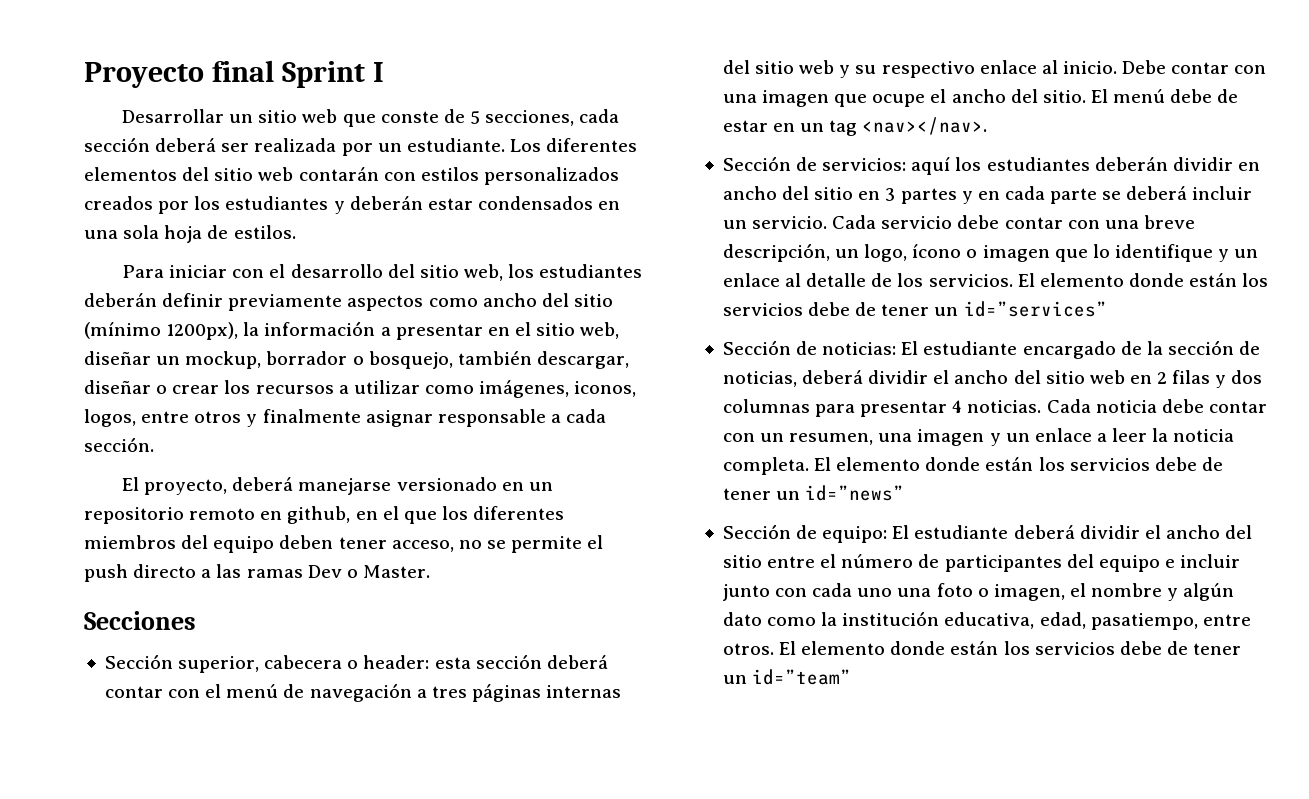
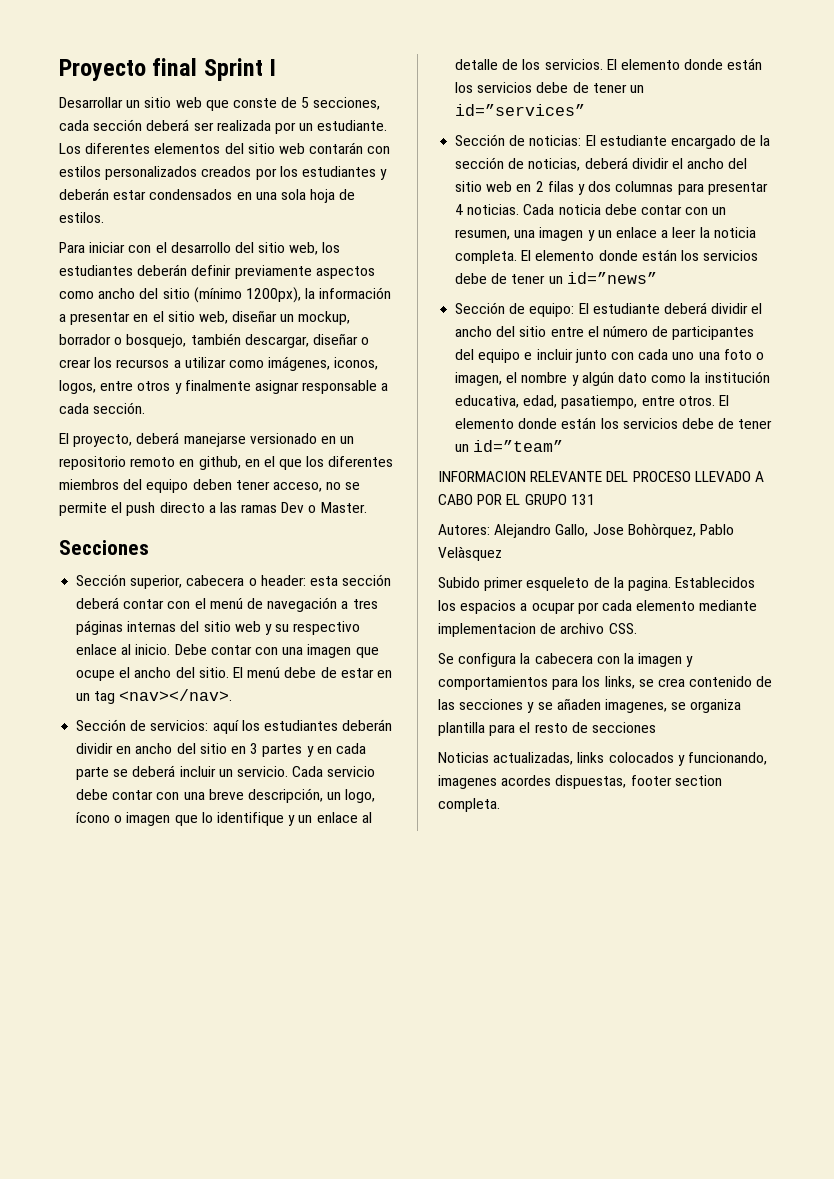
(852, 677) none -> [438,471,764,482] [438,494,595,505] [438,523,734,538] [438,546,502,561] [438,577,756,591] [438,600,758,614] [438,623,637,637] [438,653,694,667] [438,676,773,690] [438,698,742,713] [438,722,656,736] [438,752,767,766] [438,775,722,789] [438,798,500,812] // INFORMACION RELEVANTE DEL PROCESO LLEVADO A CABO POR EL GRUPO 131 // Autores: Alejandro Gallo, Jose Bohòrquez, Pablo Velàsquez // Subido primer esqueleto de la pagina. Establecidos los espacios a ocupar por cada elemento mediante implementacion de archivo CSS. // Se configura la cabecera con la imagen y comportamientos para los links, se crea contenido de las secciones y se añaden imagenes, se organiza plantilla para el resto de secciones // Noticias actualizadas, links colocados y funcionando, imagenes acordes dispuestas, footer section completa.

